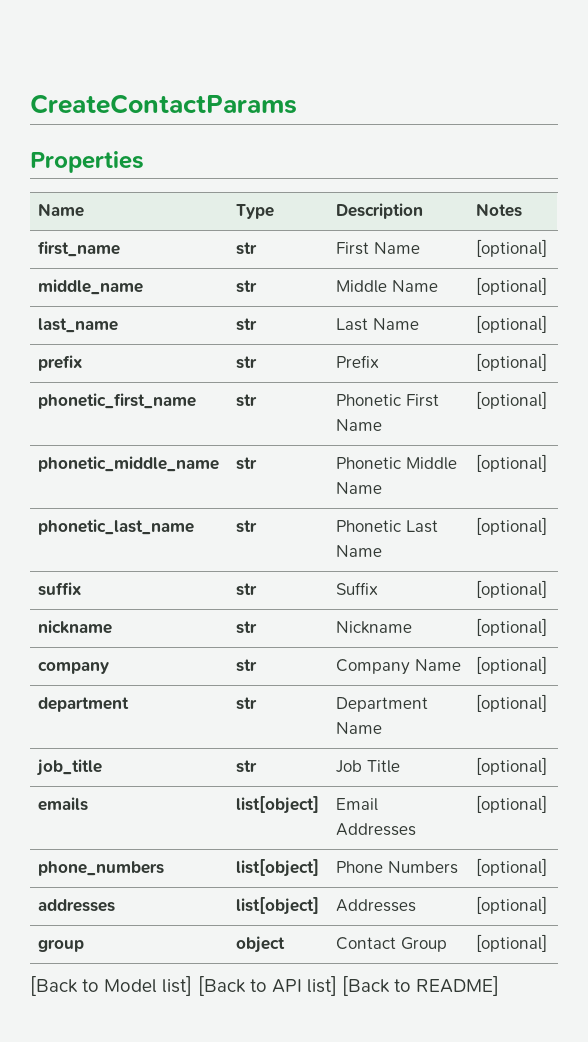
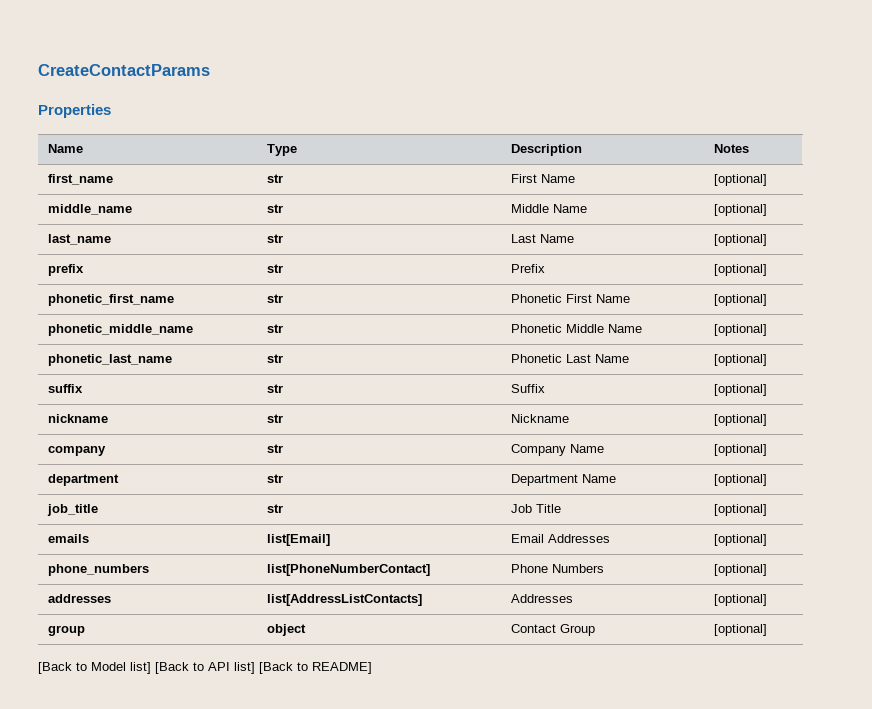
[236,796,320,814] list[object] -> [266,534,330,546] list[Email]
[236,859,320,877] list[object] -> [266,564,430,576] list[PhoneNumberContact]
[236,897,320,915] list[object] -> [266,594,422,606] list[AddressListContacts]

